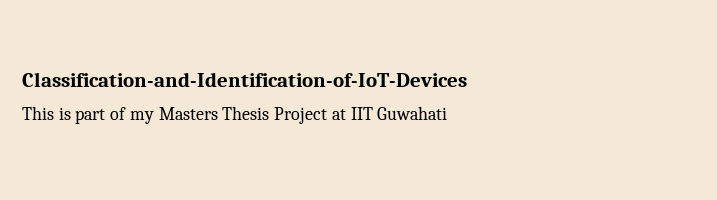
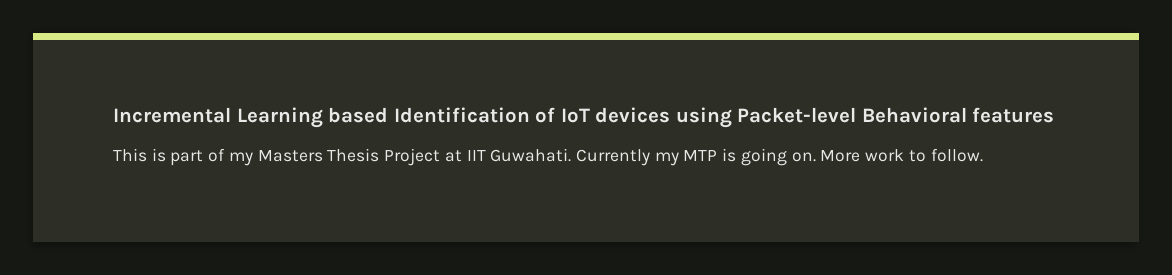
[22,72,467,87] Classification-and-Identification-of-IoT-Devices -> [113,107,1055,128] Incremental Learning based Identification of IoT devices using Packet-level Behavioral features
[377,106,448,120] Guwahati -> [490,148,983,166] Guwahati. Currently my MTP is going on. More work to follow.

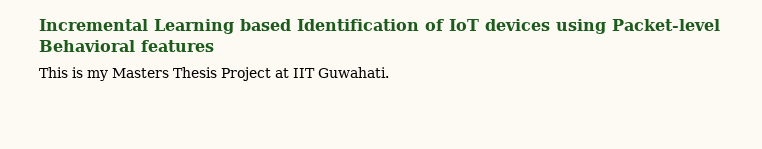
[170,148,226,166] part of -> (83, 72) none
[575,148,983,166] Currently my MTP is going on. More work to follow. -> (389, 72) none

